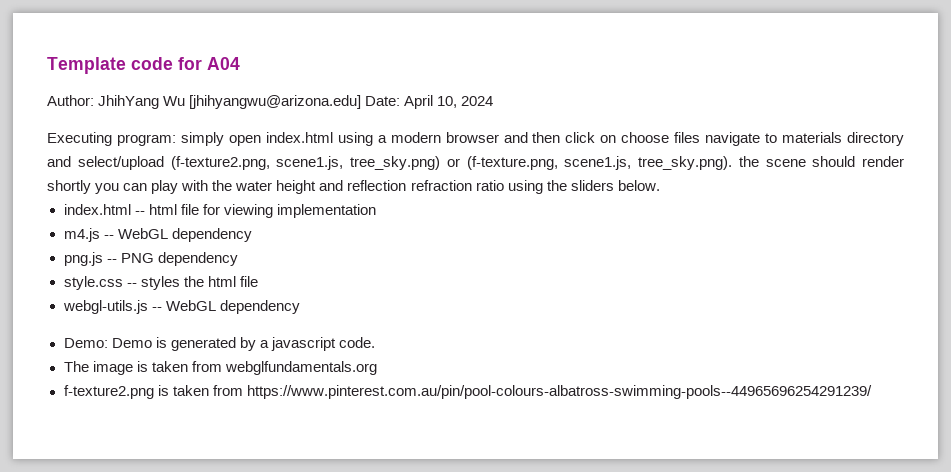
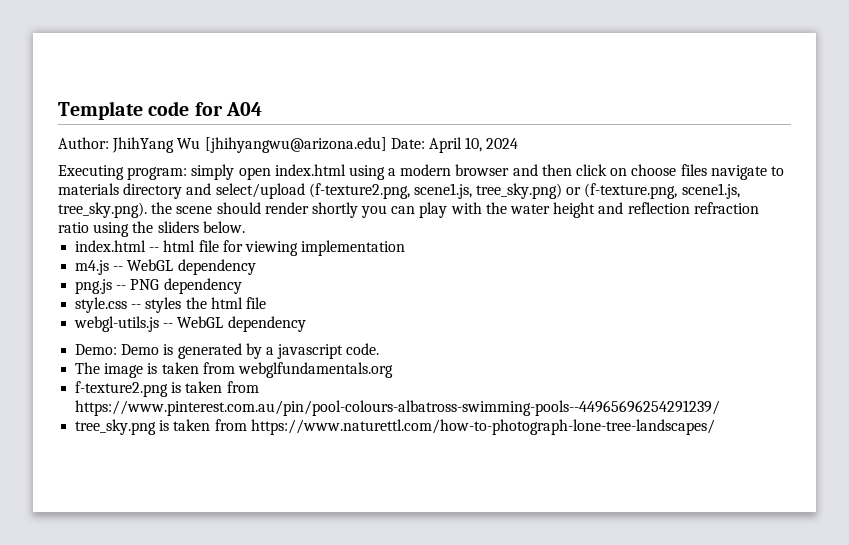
(872, 392) none -> [75,419,715,435] // tree_sky.png is taken from https://www.naturettl.com/how-to-photograph-lone-tree-landscapes/

